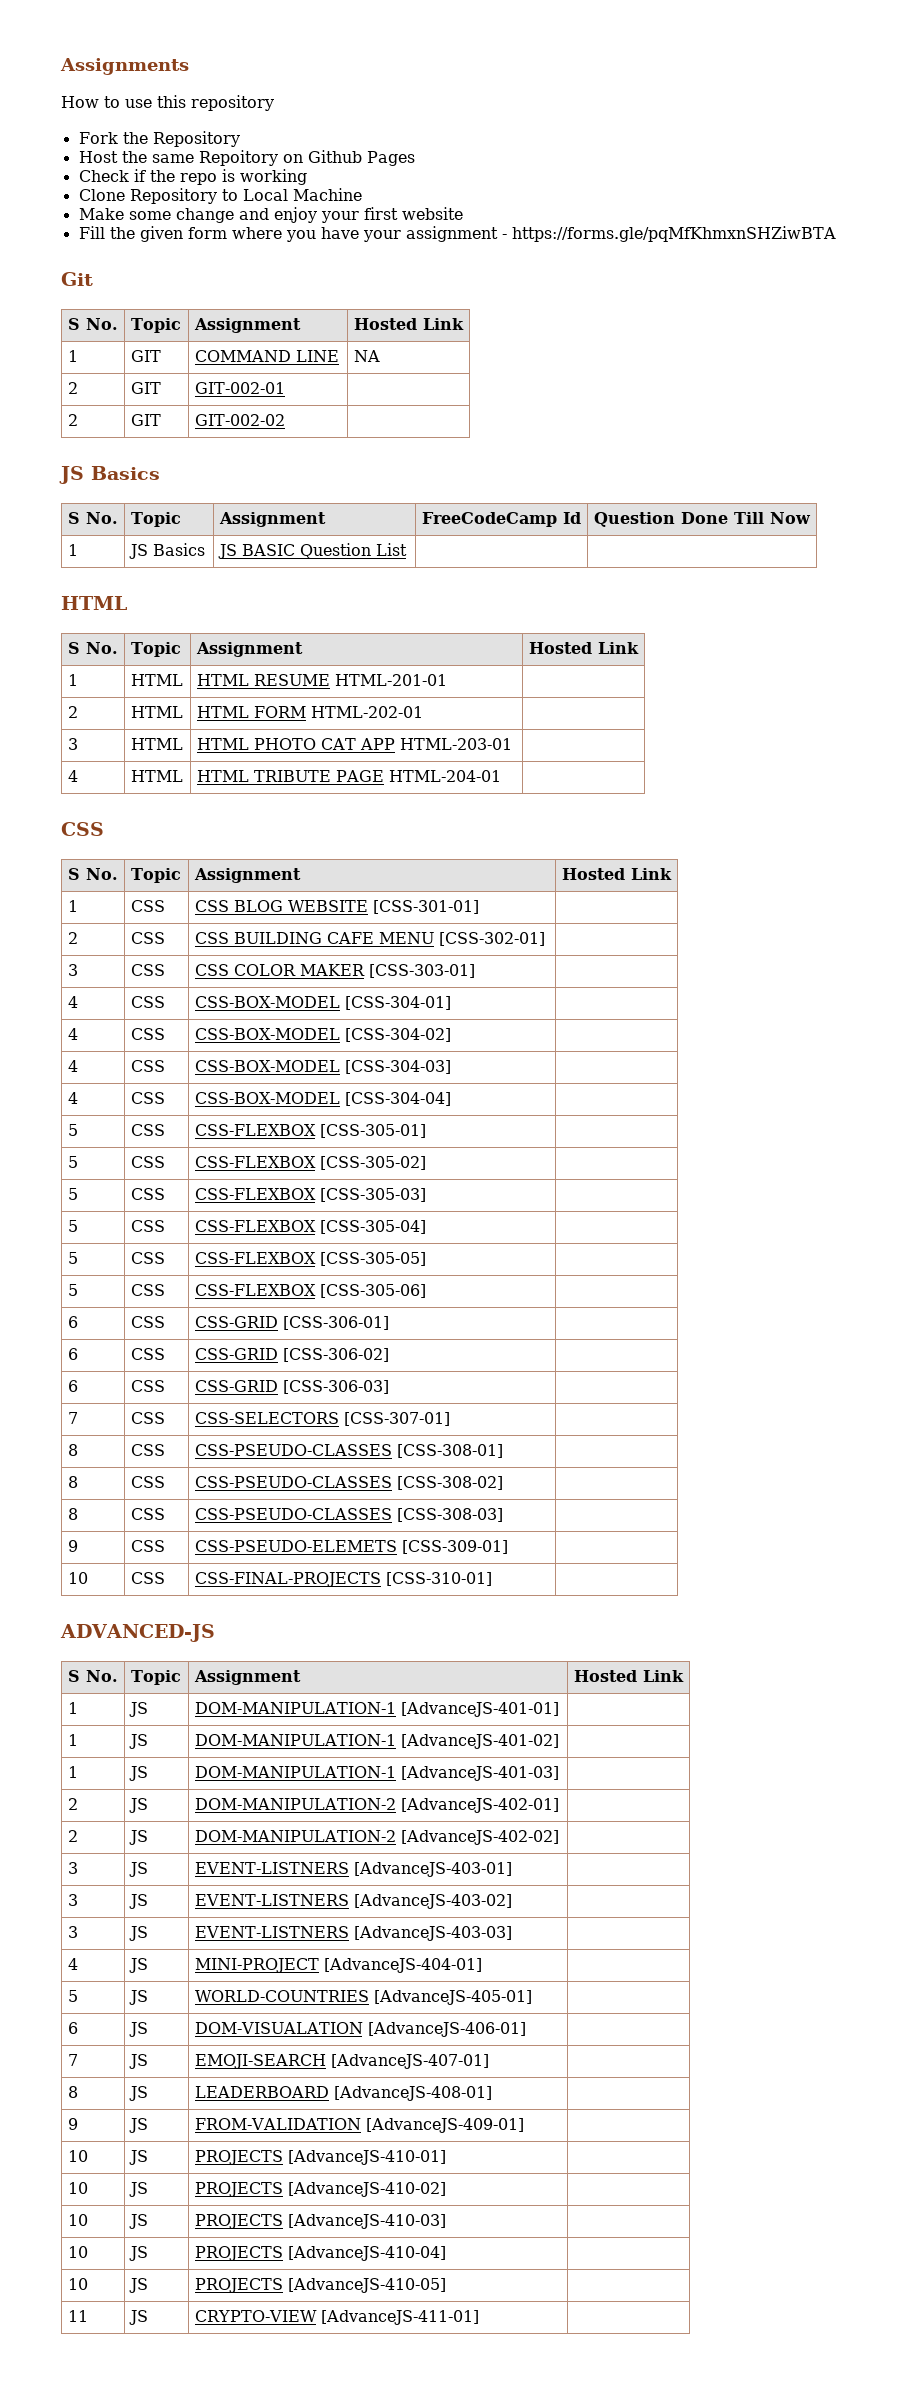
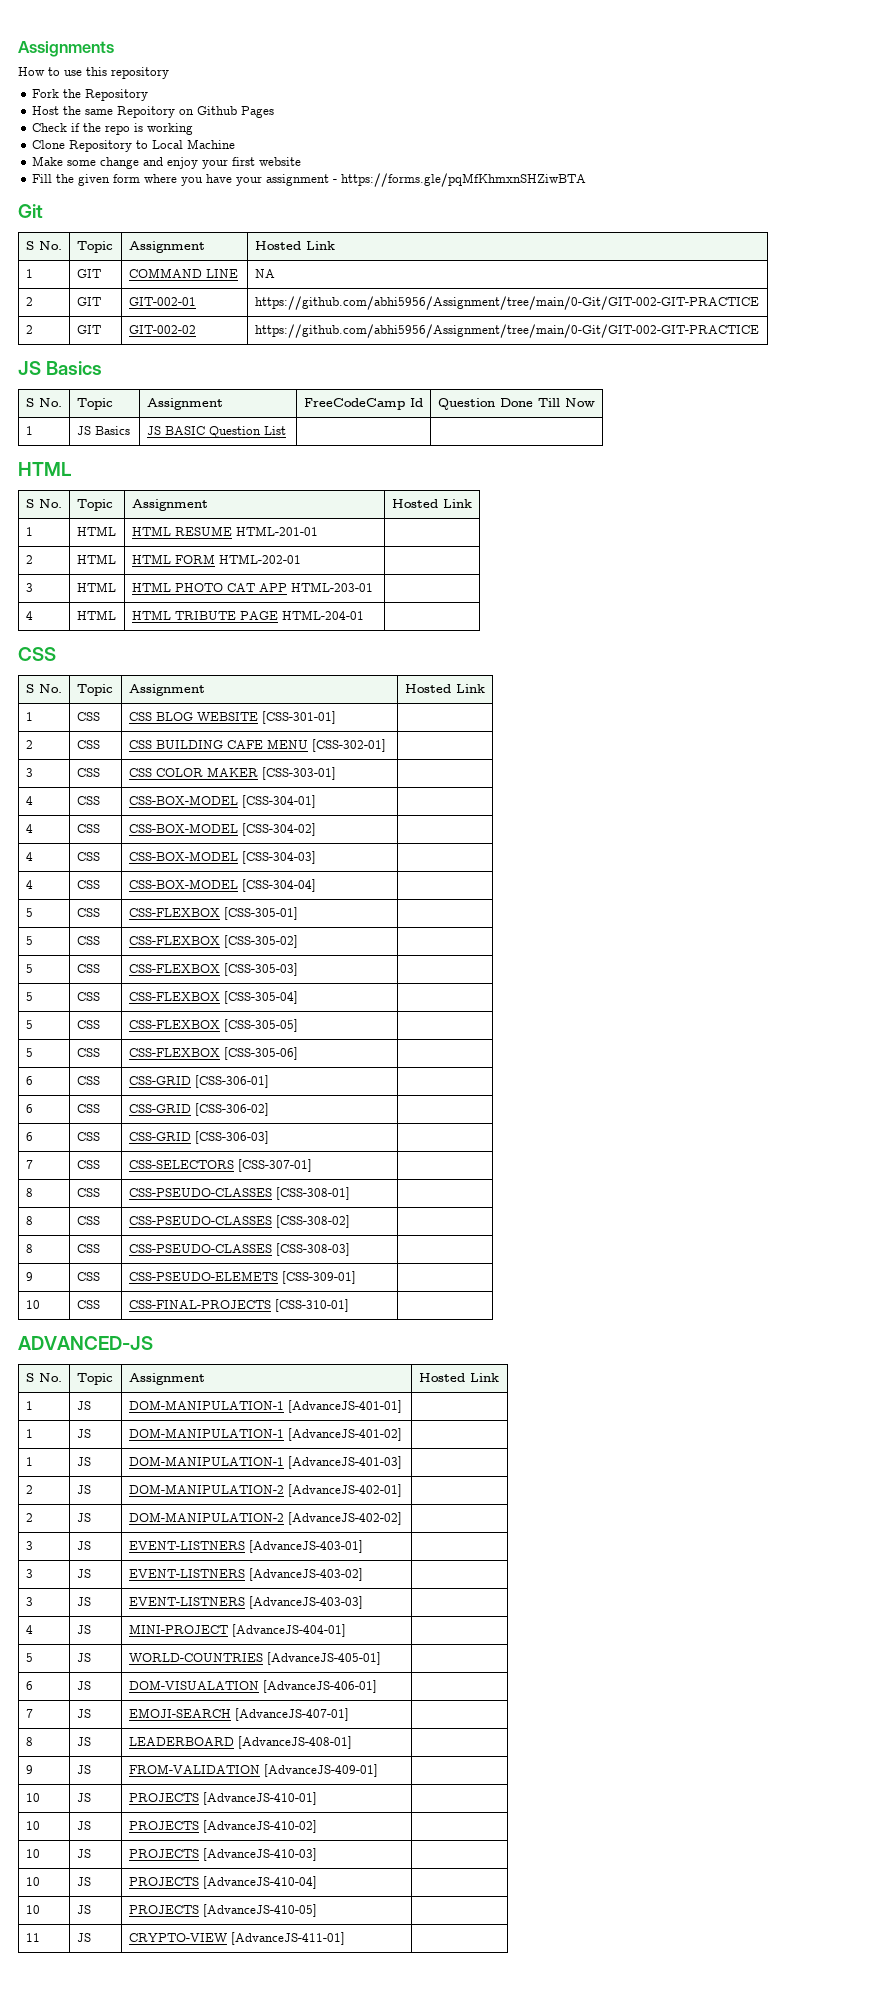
(285, 388) none -> [254,296,759,310] https://github.com/abhi5956/Assignment/tree/main/0-Git/GIT-002-GIT-PRACTICE
(285, 420) none -> [254,324,759,338] https://github.com/abhi5956/Assignment/tree/main/0-Git/GIT-002-GIT-PRACTICE

